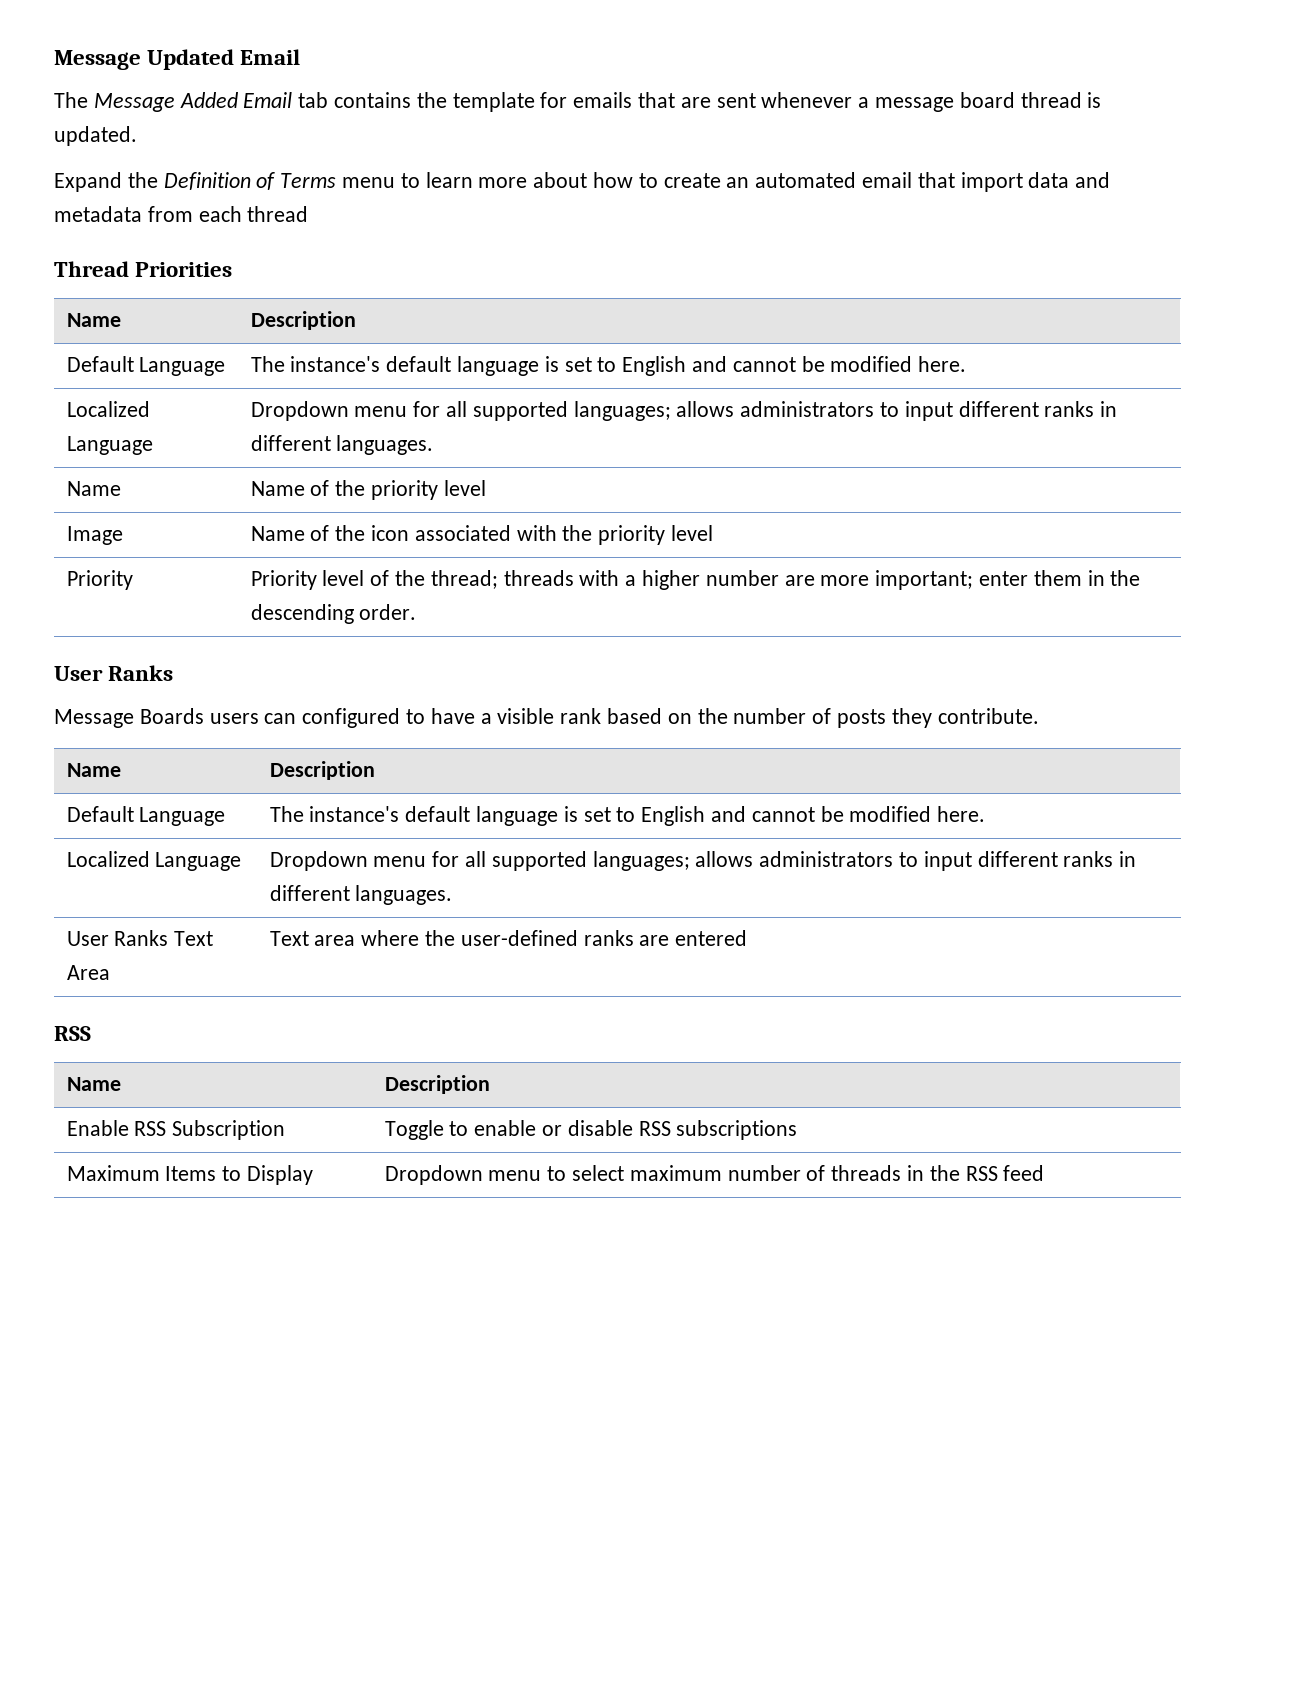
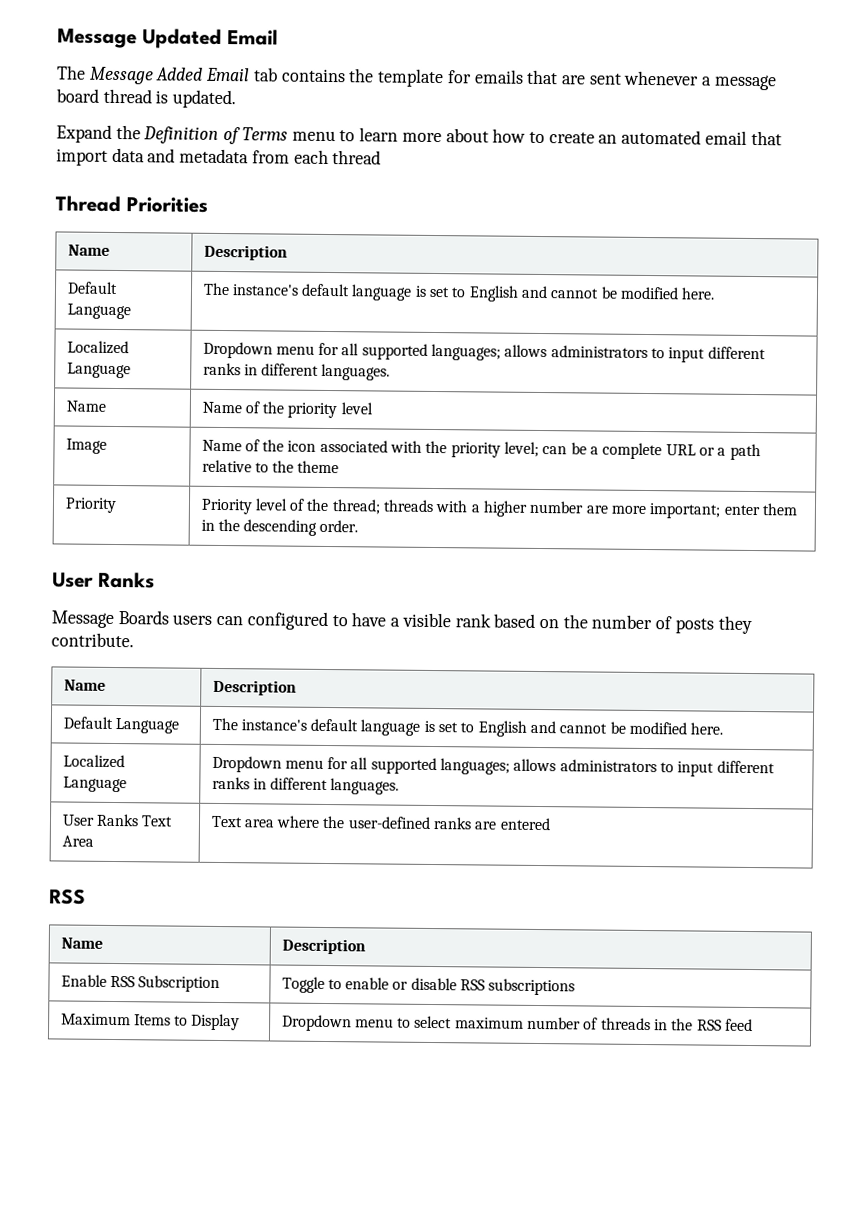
[670,525,713,541] level -> [504,441,761,461] [201,459,340,474] level; can be a complete URL or a path relative to the theme

